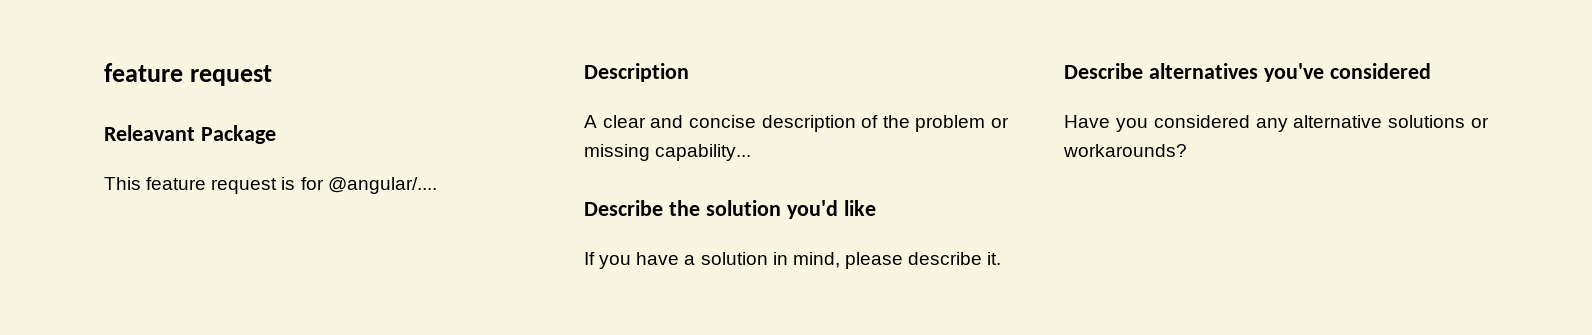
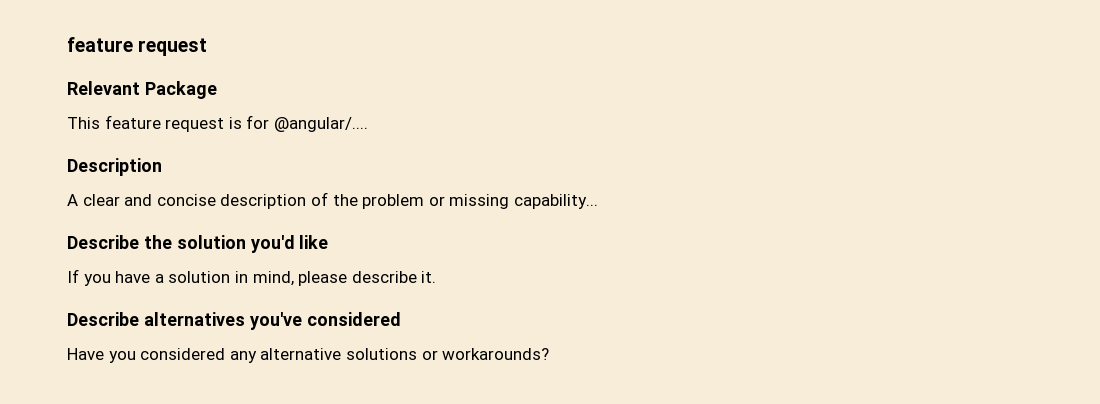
[104,125,195,141] Releavant -> [67,81,140,95] Relevant

